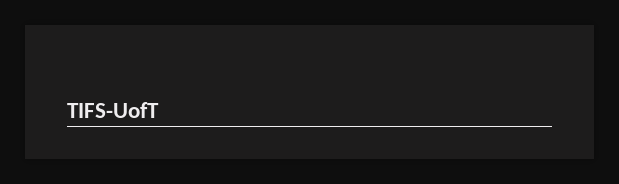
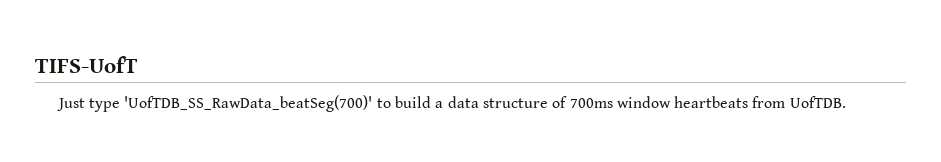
(159, 110) none -> [56,95,846,112] // Just type 'UofTDB_SS_RawData_beatSeg(700)' to build a data structure of 700ms window heartbeats from UofTDB.

